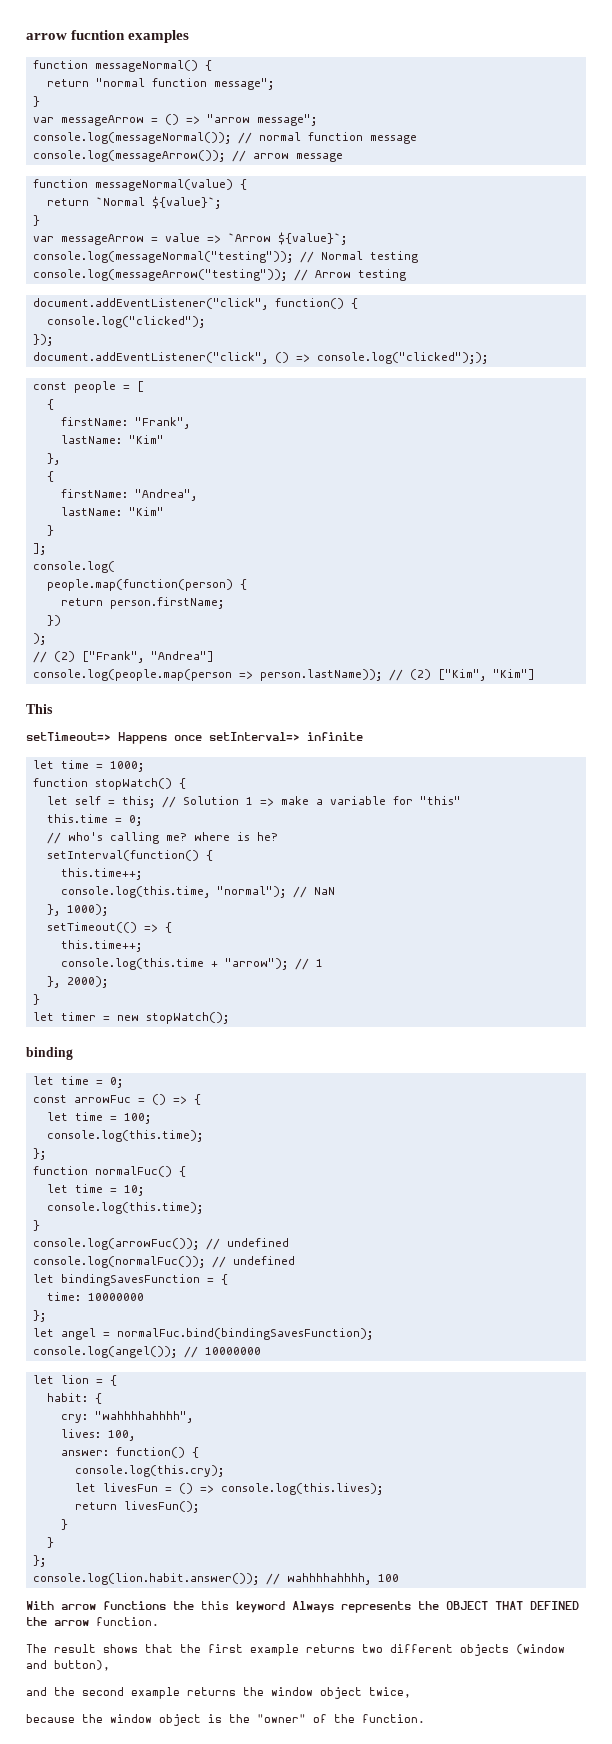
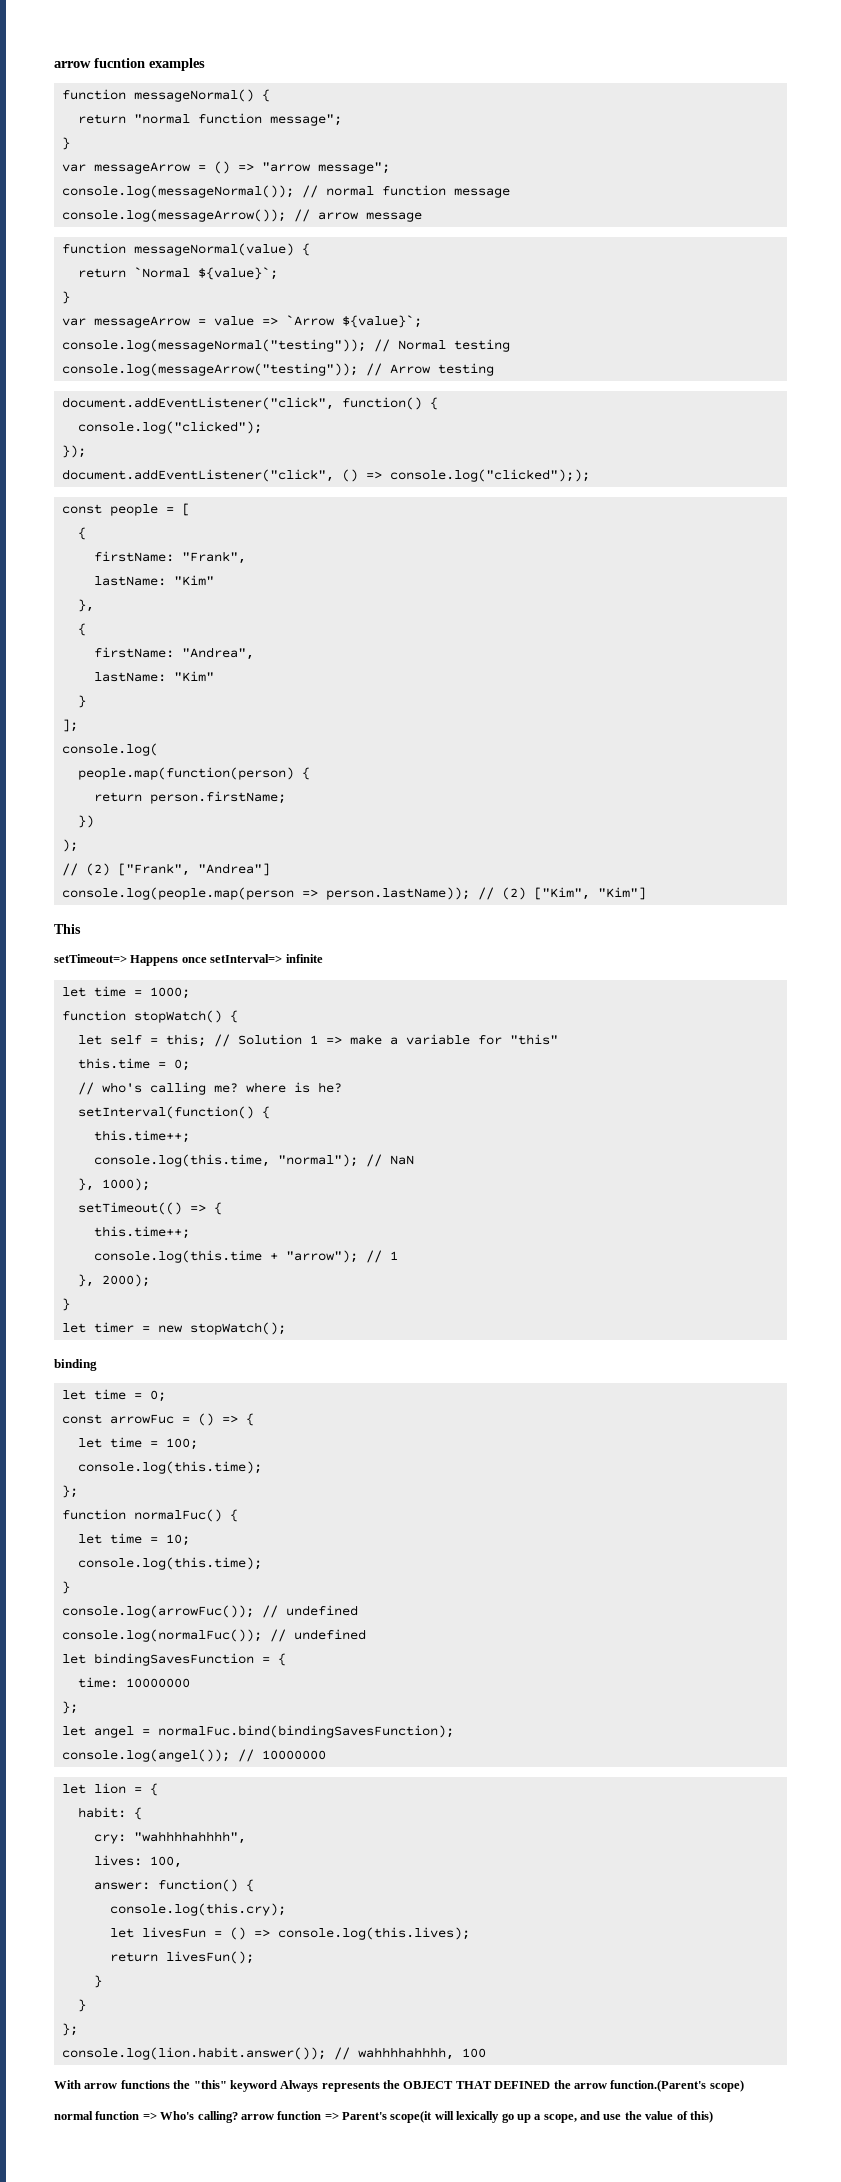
[201,1601,229,1610] this -> [193,2080,227,2089] "this"
[96,1617,159,1626] [26,1644,565,1656] [26,1660,110,1671] [26,1687,411,1699] [26,1714,425,1726] function. // The result shows that the first example returns two different objects (window and button), // and the second example returns the window object twice, // because the window object is the "owner" of the function. -> [610,2080,744,2092] [54,2111,713,2123] function.(Parent's scope) // normal function => Who's calling? arrow function => Parent's scope(it will lexically go up a scope, and use the value of this)

